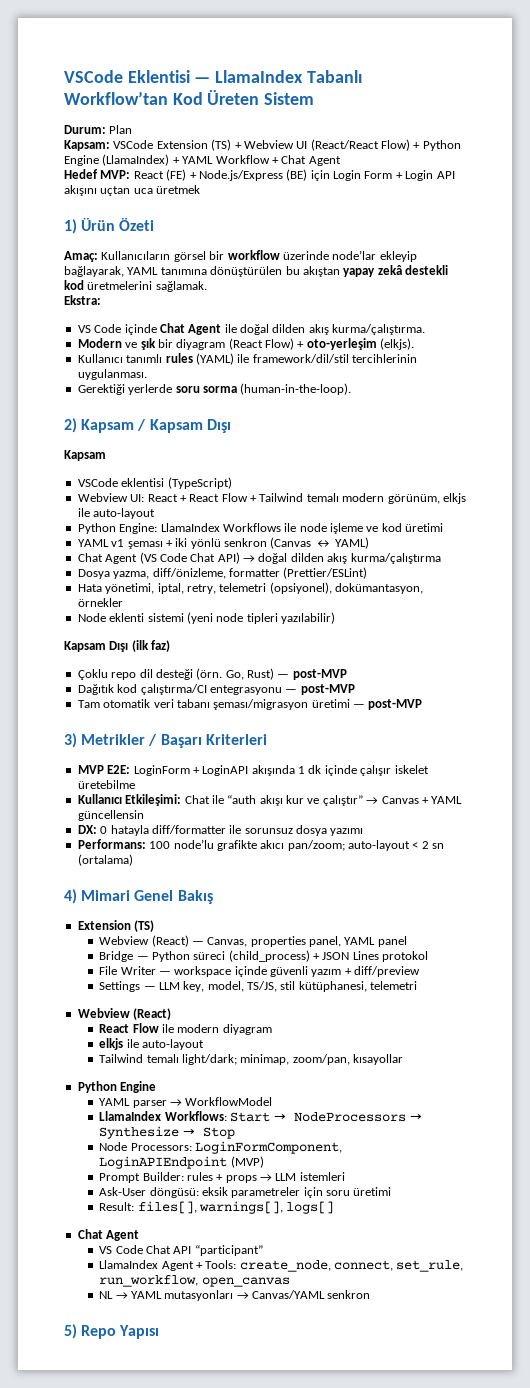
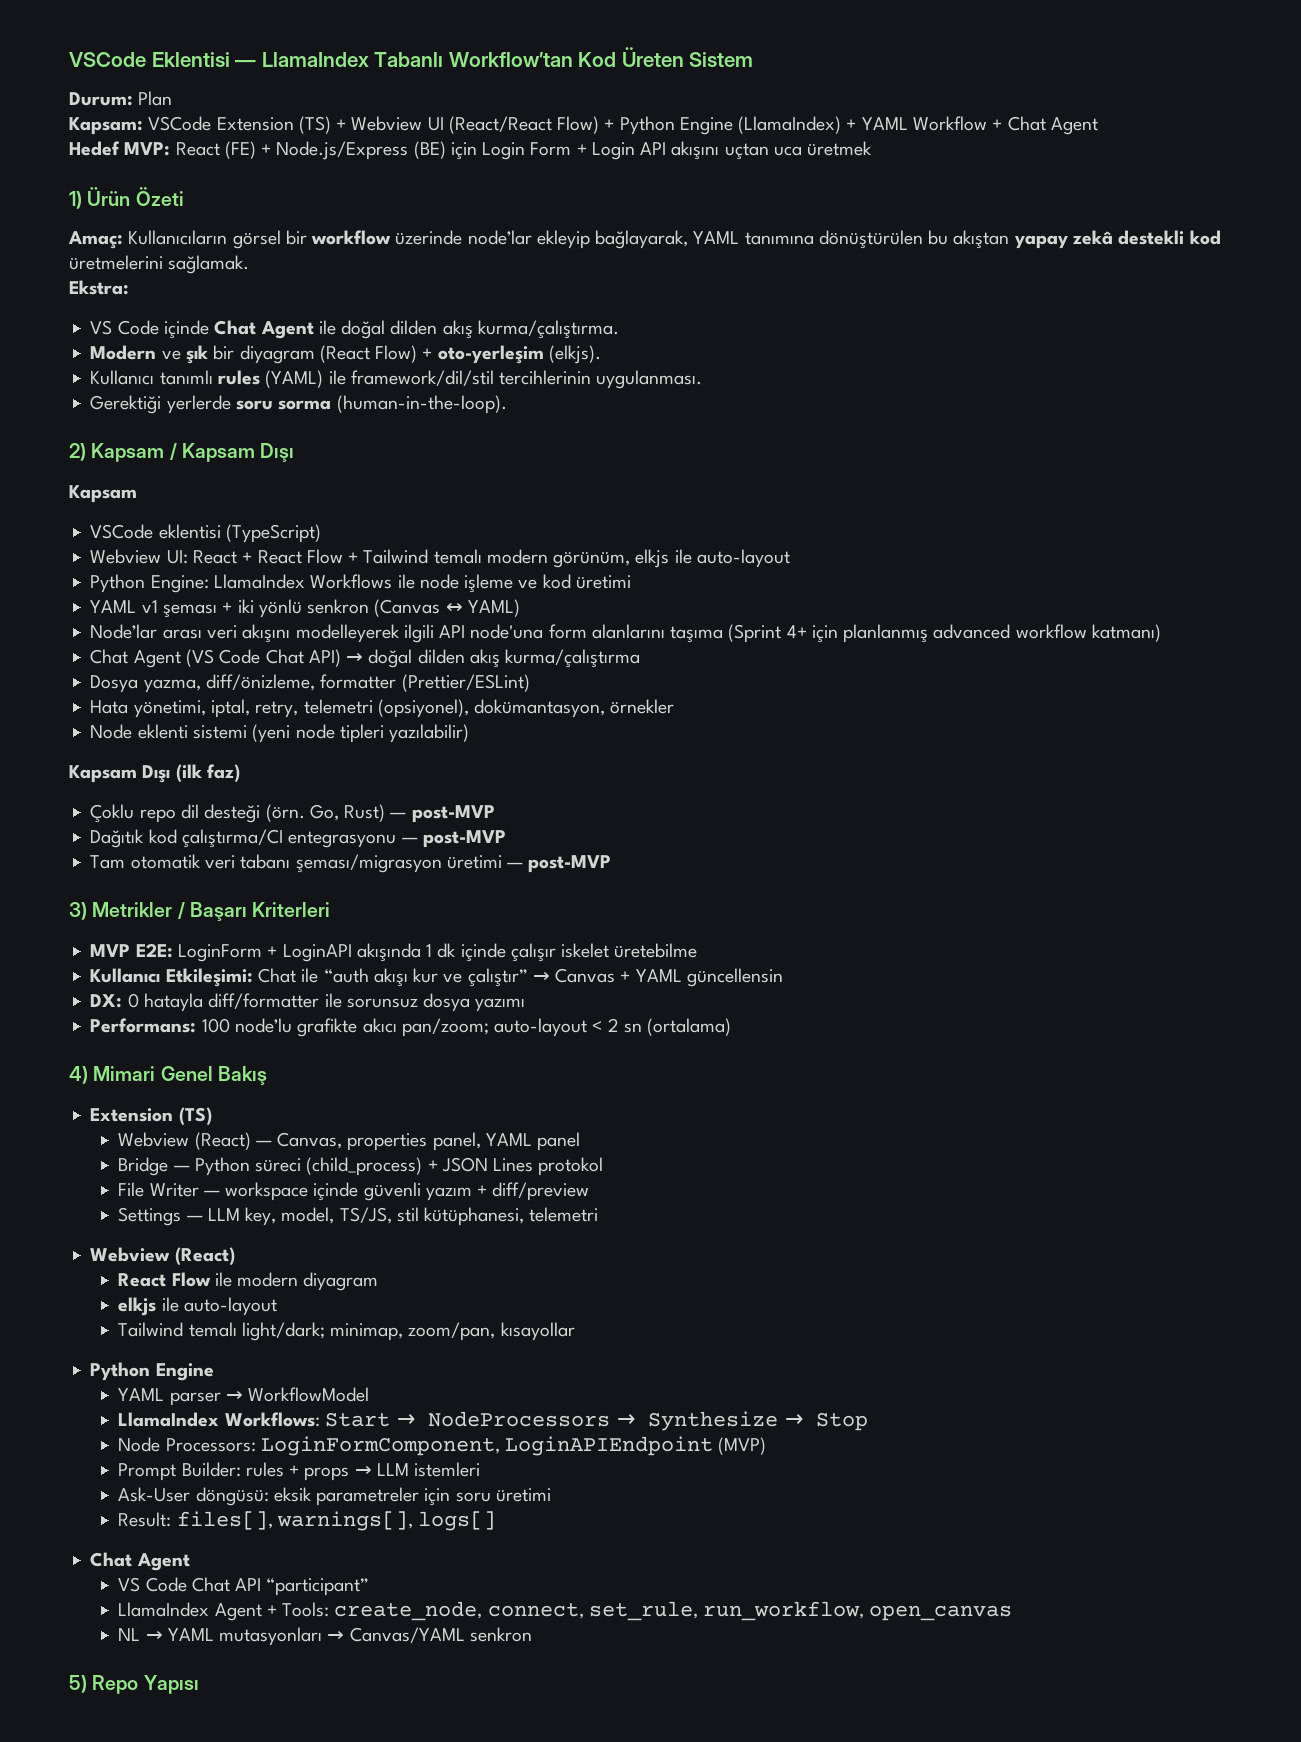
(370, 543) none -> [90,624,1161,643] // Node’lar arası veri akışını modelleyerek ilgili API node'una form alanlarını taşıma (Sprint 4+ için planlanmış advanced workflow katmanı)

